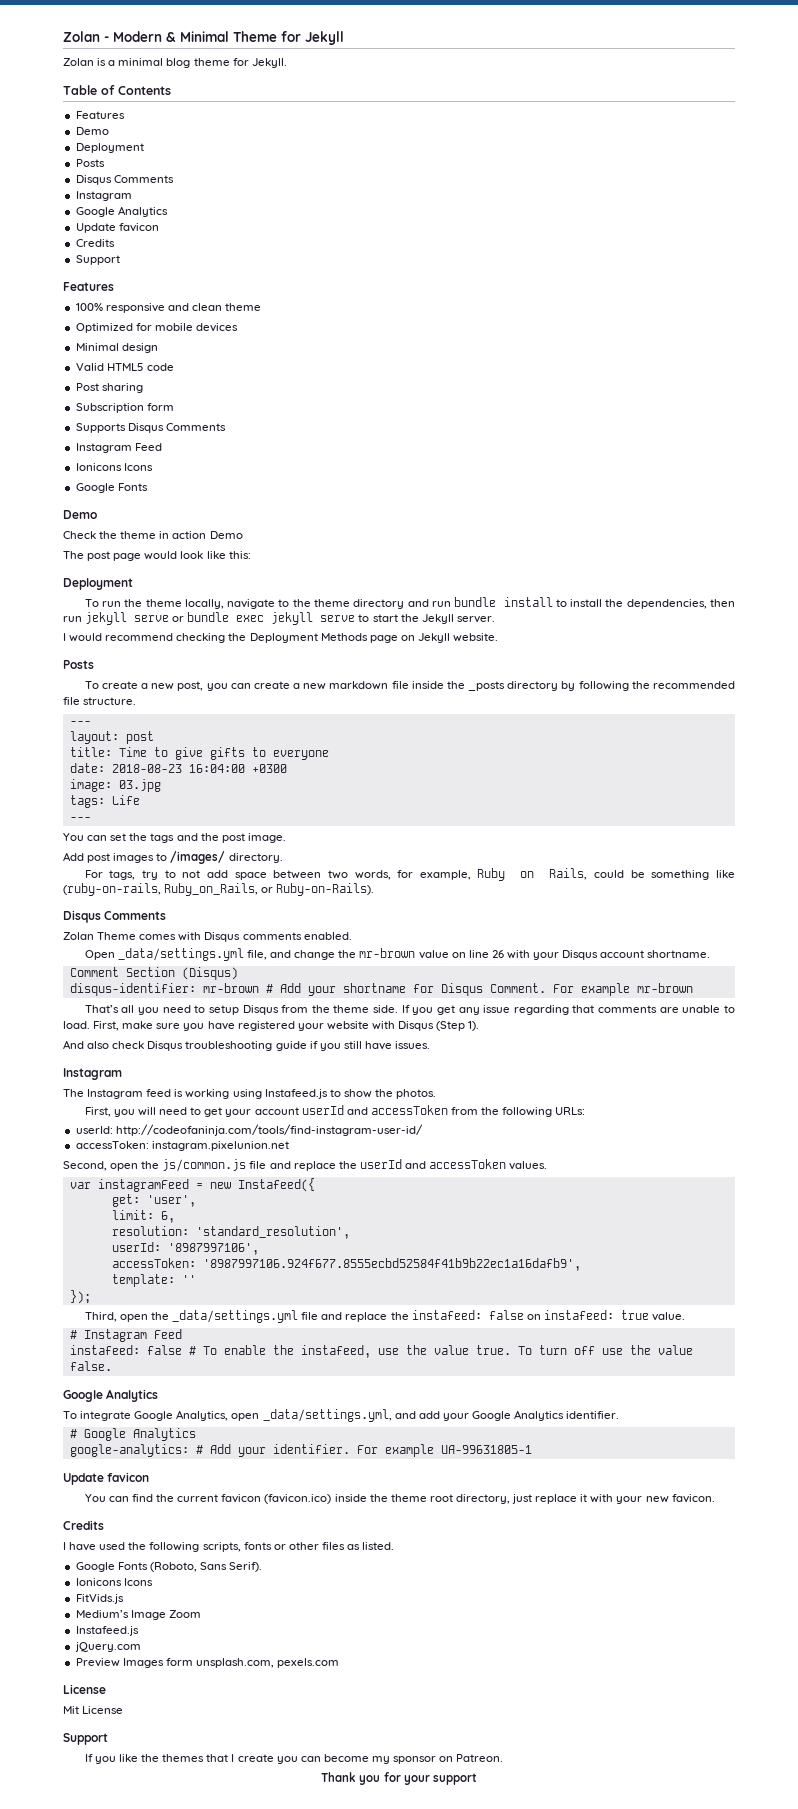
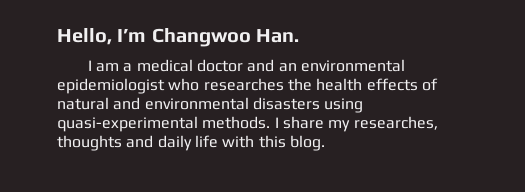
[63,31,344,45] [63,58,287,68] [63,85,171,95] [75,111,125,119] [75,127,109,135] [75,143,144,153] [75,159,105,167] [75,175,174,185] [75,191,132,201] [75,206,168,217] [75,223,159,233] [75,239,115,247] [75,255,120,265] [63,282,114,291] [75,303,262,313] [75,323,238,333] [75,343,158,353] [75,363,174,371] [75,383,143,393] [75,403,174,413] [75,423,226,433] [75,443,162,453] [75,463,153,471] [75,483,148,493] [63,510,97,519] [63,531,243,539] [63,551,251,561] [63,578,133,590] [84,597,735,609] [63,612,495,625] [63,633,499,643] [63,660,94,669] [84,681,735,691] [63,697,137,705] [69,721,91,725] [69,731,154,744] [69,747,329,760] [69,763,287,773] [69,779,161,792] [69,795,140,808] [69,817,91,821] [63,833,286,843] [63,851,283,864] [84,868,735,881] [63,883,375,896] [63,910,167,923] [63,932,352,942] [84,948,711,961] [69,967,238,980] [69,983,693,996] [84,1005,735,1015] [63,1021,480,1031] [63,1040,431,1051] [63,1068,122,1080] [63,1089,437,1099] [84,1105,586,1117] [75,1124,423,1136] [75,1141,289,1151] [63,1159,548,1172] [69,1178,315,1192] [111,1194,196,1207] [111,1210,175,1223] [111,1226,350,1239] [111,1242,259,1255] [111,1258,581,1271] [111,1274,196,1287] [69,1290,91,1304] [84,1310,685,1323] [69,1329,182,1342] [69,1345,693,1358] [69,1361,112,1371] [63,1389,159,1402] [63,1409,620,1422] [69,1428,196,1441] [69,1444,532,1457] [63,1472,150,1485] [84,1494,715,1504] [63,1520,104,1530] [63,1542,395,1552] [75,1562,263,1572] [75,1578,153,1586] [75,1594,124,1604] [75,1610,201,1620] [75,1626,139,1636] [74,1642,141,1652] [75,1658,340,1668] [63,1684,106,1694] [63,1706,124,1714] [63,1733,108,1745] [84,1754,504,1764] [321,1772,477,1785] Zolan - Modern & Minimal Theme for Jekyll // Zolan is a minimal blog theme for Jekyll. // Table of Contents // Features // Demo // Deployment // Posts // Disqus Comments // Instagram // Google Analytics // Update favicon // Credits // Support // Features // 100% responsive and clean theme // Optimized for mobile devices // Minimal design // Valid HTML5 code // Post sharing // Subscription form // Supports Disqus Comments // Instagram Feed // Ionicons Icons // Google Fonts // Demo // Check the theme in action Demo // The post page would look like this: // Deployment // To run the theme locally, navigate to the theme directory and run bundle install to install the dependencies, then run jekyll serve or bundle exec jekyll serve to start the Jekyll server. // I would recommend checking the Deployment Methods page on Jekyll website. // Posts // To create a new post, you can create a new markdown file inside the _posts directory by following the recommended file structure. // --- // layout: post // title: Time to give gifts to everyone // date: 2018-08-23 16:04:00 +0300 // image: 03.jpg // tags: Life // --- // You can set the tags and the post image. // Add post images to /images/ directory. // For tags, try to not add space between two words, for example, Ruby on Rails, could be something like (ruby-on-rails, Ruby_on_Rails, or Ruby-on-Rails). // Disqus Comments // Zolan Theme comes with Disqus comments enabled. // Open _data/settings.yml file, and change the mr-brown value on line 26 with your Disqus account shortname. // Comment Section (Disqus) // disqus-identifier: mr-brown # Add your shortname for Disqus Comment. For example mr-brown // That’s all you need to setup Disqus from the theme side. If you get any issue regarding that comments are unable to load. First, make sure you have registered your website with Disqus (Step 1). // And also check Disqus troubleshooting guide if you still have issues. // Instagram // The Instagram feed is working using Instafeed.js to show the photos. // First, you will need to get your account userId and accessToken from the following URLs: // userId: http://codeofaninja.com/tools/find-instagram-user-id/ // accessToken: instagram.pixelunion.net // Second, open the js/common.js file and replace the userId and accessToken values. // var instagramFeed = new Instafeed({ // get: 'user', // limit: 6, // resolution: 'standard_resolution', // userId: '8987997106', // accessToken: '8987997106.924f677.8555ecbd52584f41b9b22ec1a16dafb9', // template: '' // }); // Third, open the _data/settings.yml file and replace the instafeed: false on instafeed: true value. // # Instagram Feed // instafeed: false # To enable the instafeed, use the value true. To turn off use the value false. // Google Analytics // To integrate Google Analytics, open _data/settings.yml, and add your Google Analytics identifier. // # Google Analytics // google-analytics: # Add your identifier. For example UA-99631805-1 // Update favicon // You can find the current favicon (favicon.ico) inside the theme root directory, just replace it with your new favicon. // Credits // I have used the following scripts, fonts or other files as listed. // Google Fonts (Roboto, Sans Serif). // Ionicons Icons // FitVids.js // Medium’s Image Zoom // Instafeed.js // jQuery.com // Preview Images form unsplash.com, pexels.com // License // Mit License // Support // If you like the themes that I create you can become my sponsor on Patreon. // Thank you for your support -> [57,28,300,47] [87,59,405,72] [57,78,438,94] [57,97,364,113] [57,116,438,132] [57,135,325,151] Hello, I’m Changwoo Han. // I am a medical doctor and an environmental epidemiologist who researches the health effects of natural and environmental disasters using quasi-experimental methods. I share my researches, thoughts and daily life with this blog.

